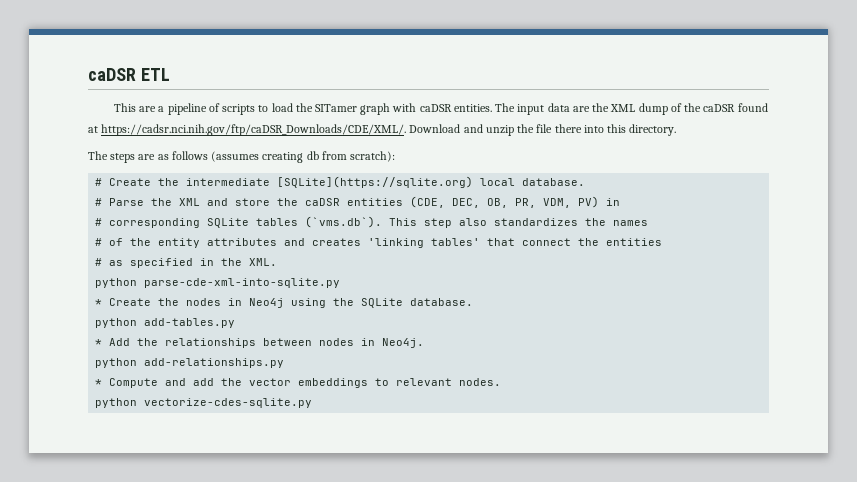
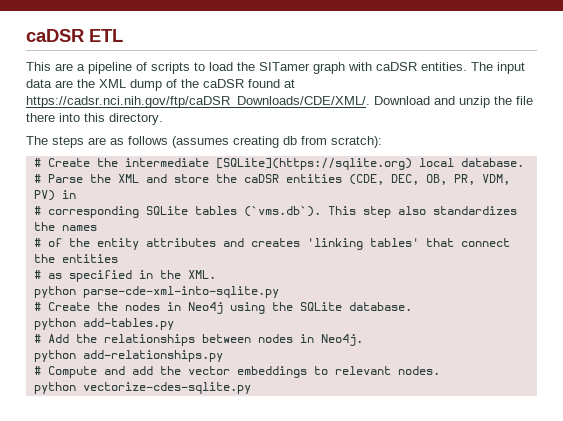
[95,299,103,306] * -> [33,302,41,311] #
[95,339,103,346] * -> [33,334,41,343] #
[95,379,103,386] * -> [33,366,41,375] #

